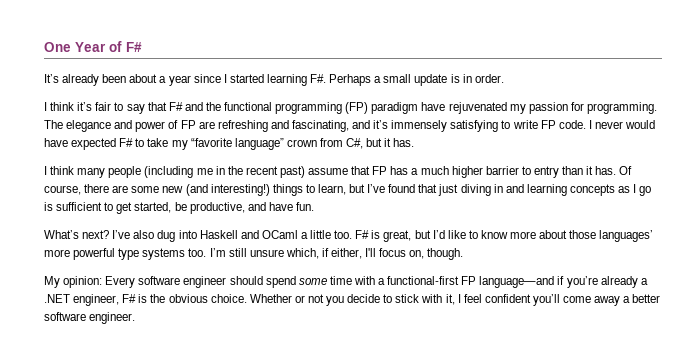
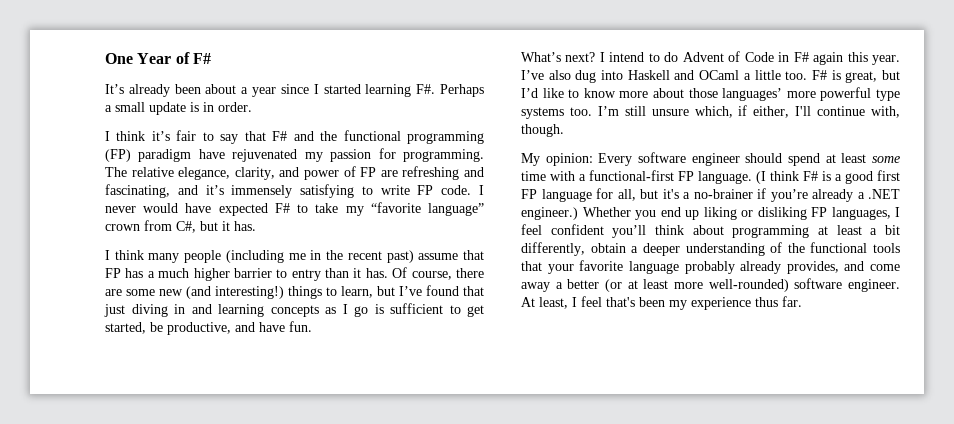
[66,120,112,132] elegance -> [131,167,275,180] relative elegance, clarity,
(110, 234) none -> [599,51,900,65] I intend to do Advent of Code in F# again this year.
[379,248,425,259] focus on, -> [817,106,900,118] continue with,
(296, 282) none -> [825,153,867,163] at least
[479,276,555,288] language—and -> [698,170,900,184] [521,188,753,202] language. (I think F# is a good first FP language for all, but it's a no-brainer
[73,294,661,306] [44,312,136,324] engineer, F# is the obvious choice. Whether or not you decide to stick with it, I feel confident you’ll come away a better software engineer. -> [521,207,900,220] [521,224,900,238] [521,242,900,256] [521,260,900,274] [521,278,900,292] [521,296,802,310] engineer.) Whether you end up liking or disliking FP languages, I feel confident you’ll think about programming at least a bit differently, obtain a deeper understanding of the functional tools that your favorite language probably already provides, and come away a better (or at least more well-rounded) software engineer. At least, I feel that's been my experience thus far.

